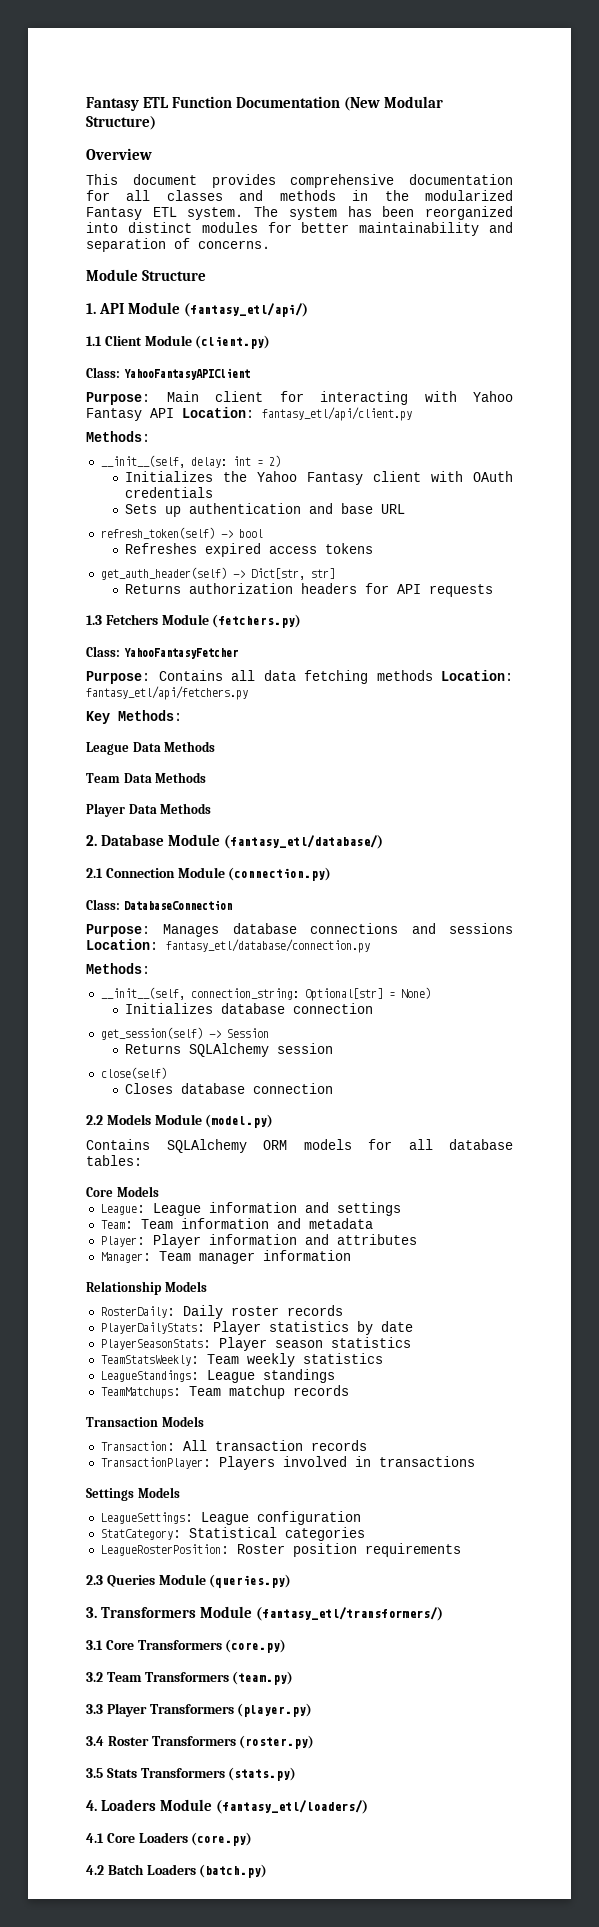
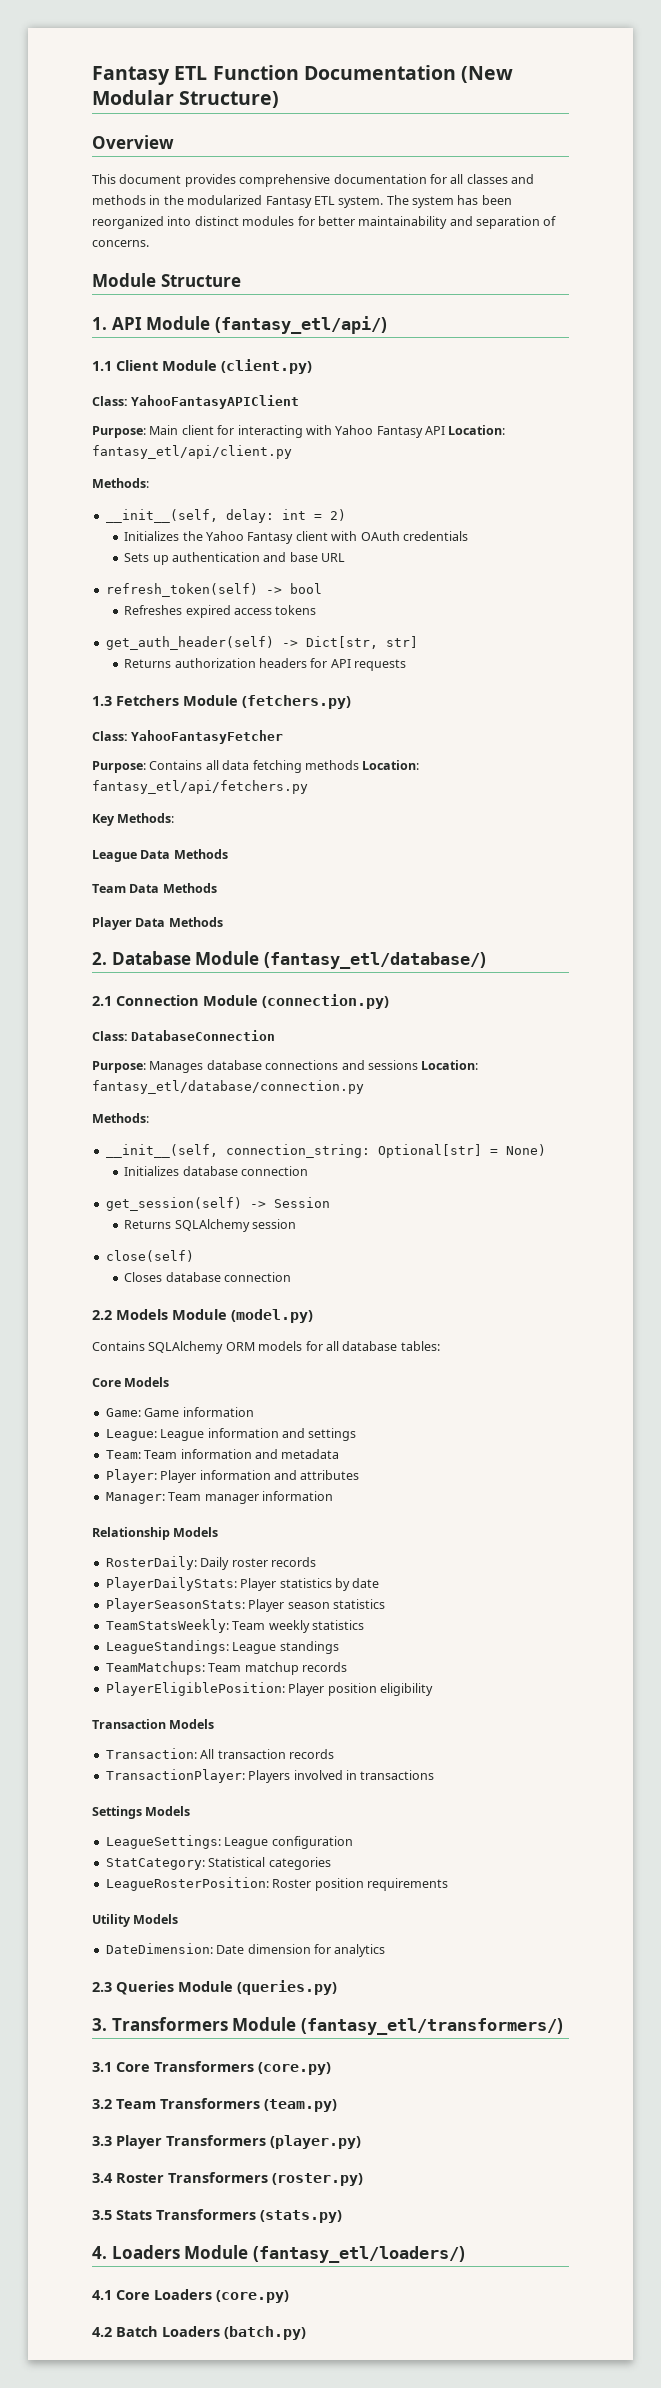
(159, 1191) none -> [105,1407,254,1417] // Game: Game information
(349, 1390) none -> [105,1682,433,1696] // PlayerEligiblePosition: Player position eligibility
(461, 1550) none -> [92,1914,179,1927] [105,1943,386,1957] // Utility Models // DateDimension: Date dimension for analytics

